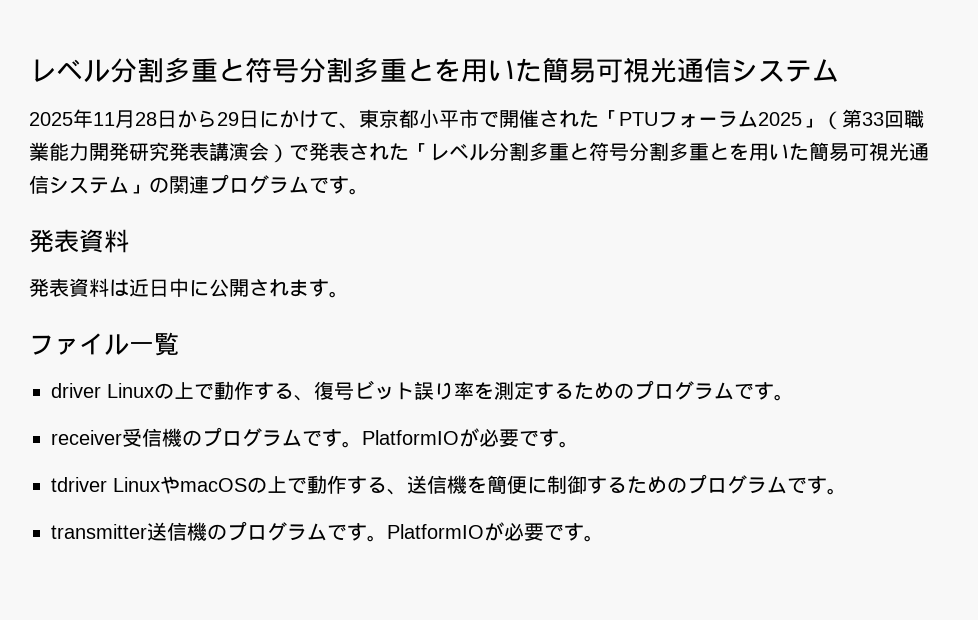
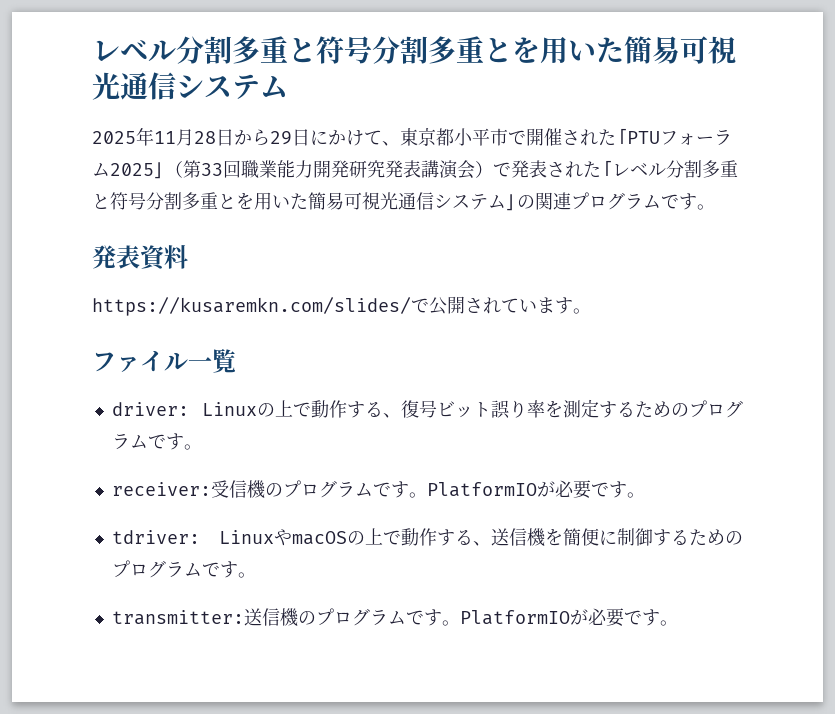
[29,278,209,297] 発表資料は近日中に -> [92,297,429,316] https://kusaremkn.com/slides/で
(289, 288) none -> [501,298,537,313] てい
[51,383,101,398] driver -> [111,402,189,416] driver:
[51,430,122,445] receiver -> [111,482,211,496] receiver:
[51,477,107,492] tdriver -> [111,530,200,544] tdriver:
[51,524,147,539] transmitter -> [111,610,244,625] transmitter:

